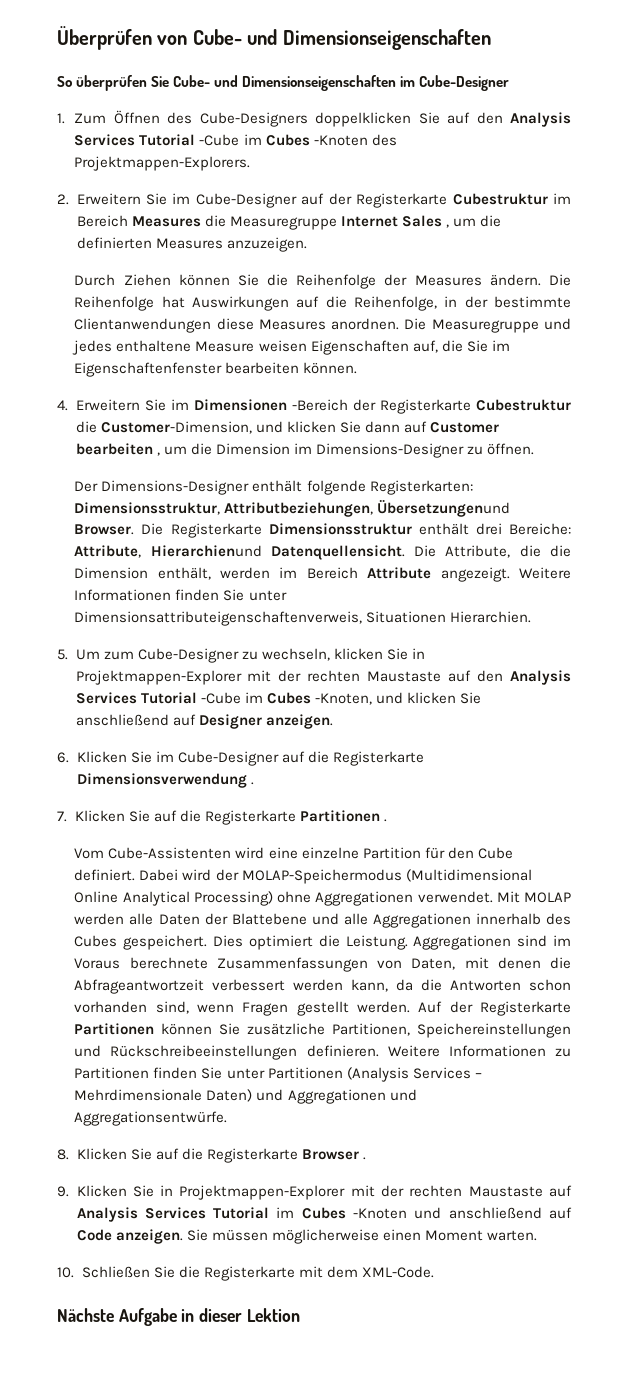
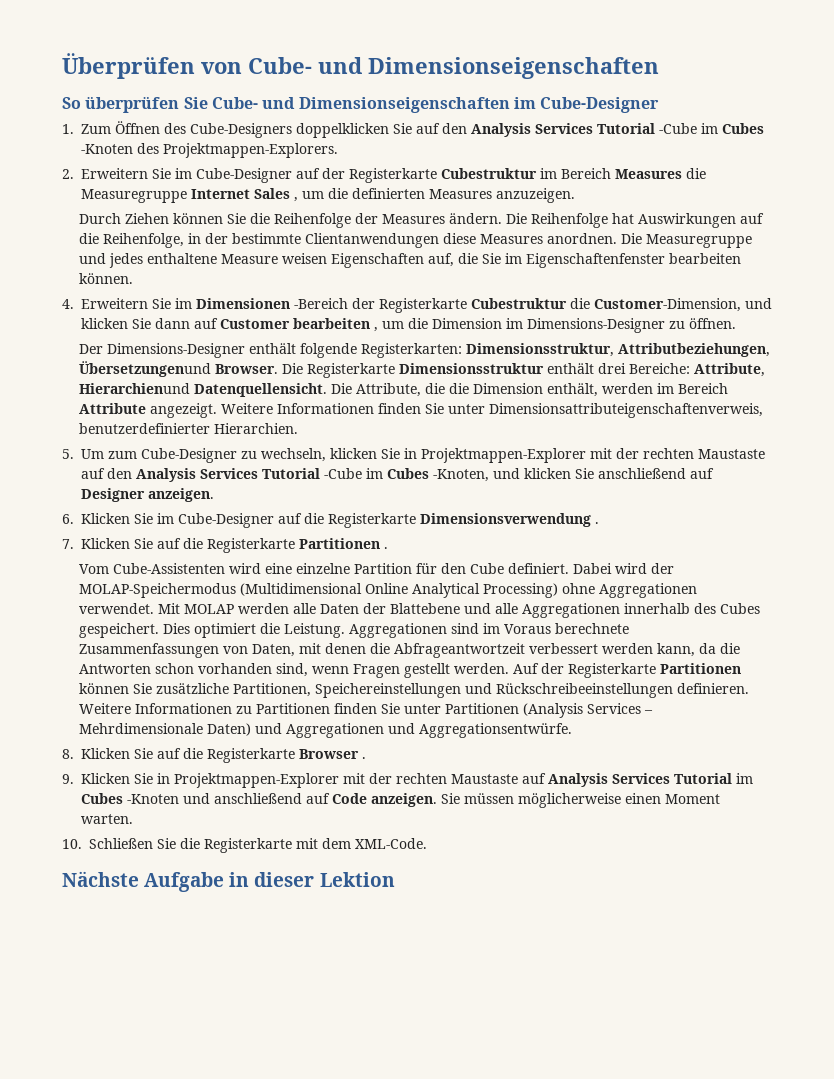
[366,611,447,623] Situationen -> [78,423,210,434] benutzerdefinierter

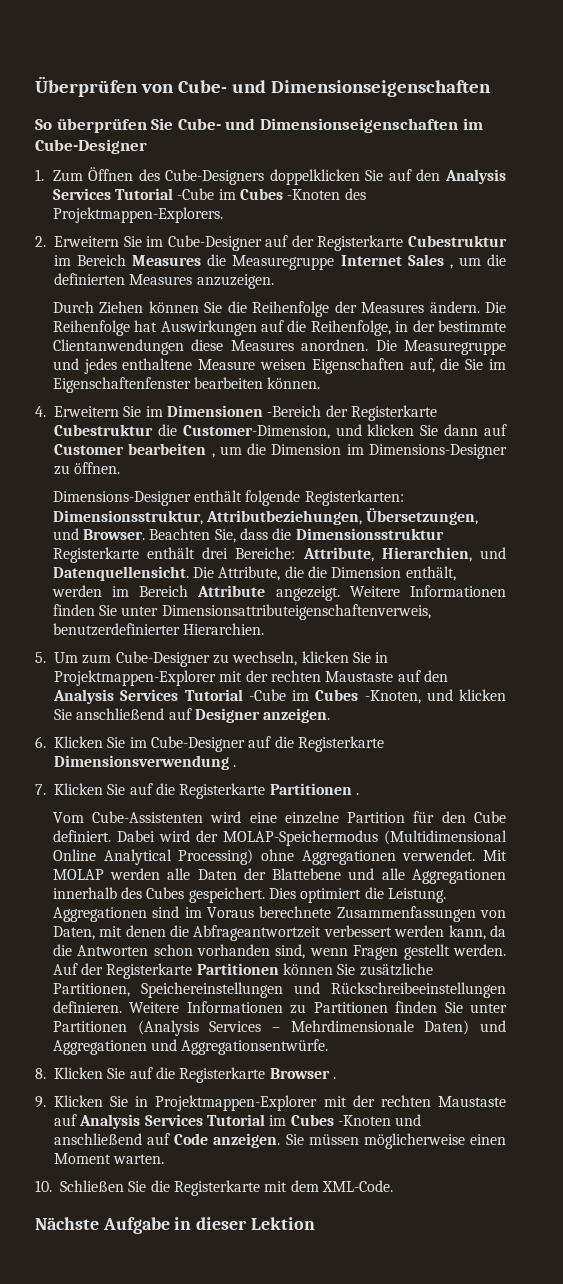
[78,344,103,354] Der -> (121, 468) none
[78,361,544,378] Übersetzungenund Browser. Die Registerkarte Dimensionsstruktur -> [366,508,479,525] [52,528,444,543] [52,547,139,563] Übersetzungen, und Browser. Beachten Sie, dass die Dimensionsstruktur Registerkarte
[78,383,190,394] Hierarchienund -> [381,547,507,562] Hierarchien, und

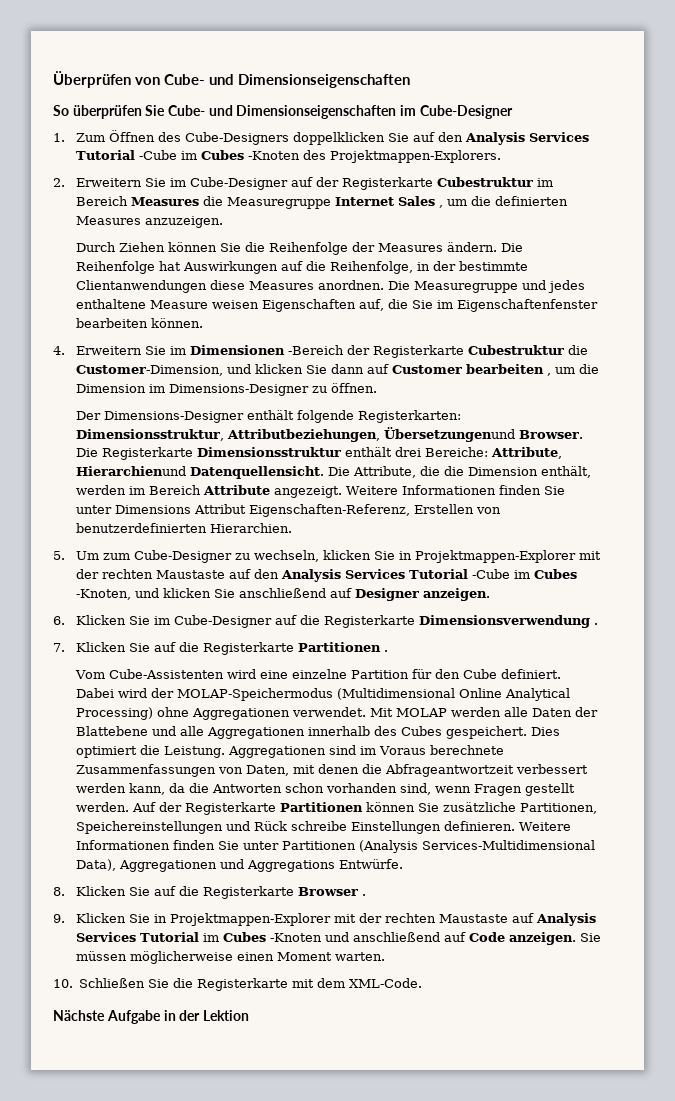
(121, 468) none -> [75,411,101,420] Der
[366,508,479,525] [52,528,444,543] [52,547,139,563] Übersetzungen, und Browser. Beachten Sie, dass die Dimensionsstruktur Registerkarte -> [383,427,583,442] [75,447,341,460] Übersetzungenund Browser. Die Registerkarte Dimensionsstruktur
[381,547,507,562] Hierarchien, und -> [75,466,186,476] Hierarchienund
[161,604,431,620] [52,623,180,636] Dimensionsattributeigenschaftenverweis, benutzerdefinierter -> [114,504,501,517] [75,523,207,533] Dimensions Attribut Eigenschaften-Referenz, Erstellen von benutzerdefinierten
[331,982,506,998] Rückschreibeeinstellungen -> [253,821,441,834] Rück schreibe Einstellungen
[290,1002,388,1014] zu Partitionen -> (170, 845) none
[209,1020,507,1035] [52,1039,329,1055] Services – Mehrdimensionale Daten) und Aggregationen und Aggregationsentwürfe. -> [421,840,595,850] [75,859,403,872] Services-Multidimensional Data), Aggregationen und Aggregations Entwürfe.
[196,1217,248,1230] dieser -> [179,1010,201,1021] der

